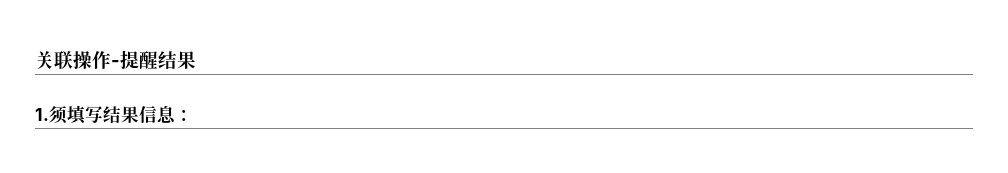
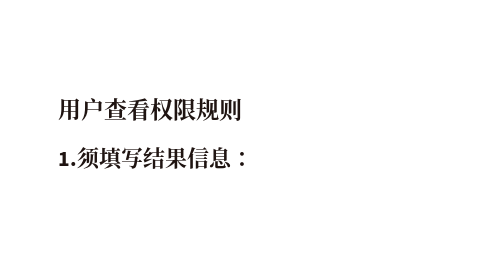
[35,50,196,70] 关联操作-提醒结果 -> [58,98,242,122] 用户查看权限规则

